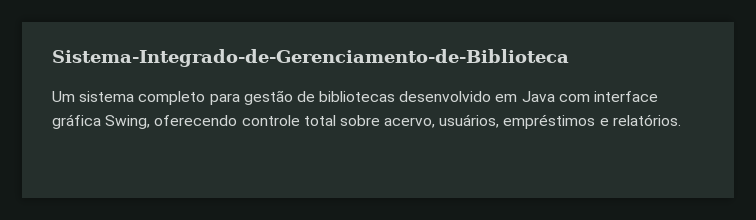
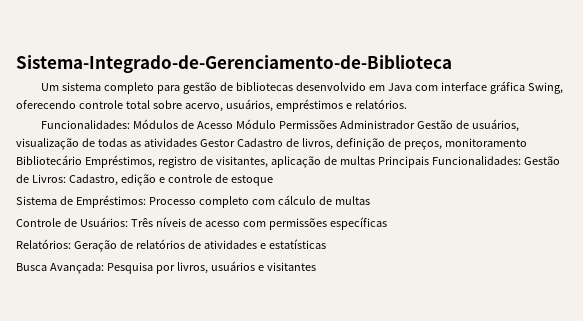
(681, 120) none -> [41,119,519,132] [16,138,527,150] [16,155,560,168] [16,174,273,186] [16,195,370,208] [16,217,387,230] [16,239,326,252] [16,261,316,274] // Funcionalidades: Módulos de Acesso Módulo Permissões Administrador Gestão de usuários, visualização de todas as atividades Gestor Cadastro de livros, definição de preços, monitoramento Bibliotecário Empréstimos, registro de visitantes, aplicação de multas Principais Funcionalidades: Gestão de Livros: Cadastro, edição e controle de estoque // Sistema de Empréstimos: Processo completo com cálculo de multas // Controle de Usuários: Três níveis de acesso com permissões específicas // Relatórios: Geração de relatórios de atividades e estatísticas // Busca Avançada: Pesquisa por livros, usuários e visitantes

